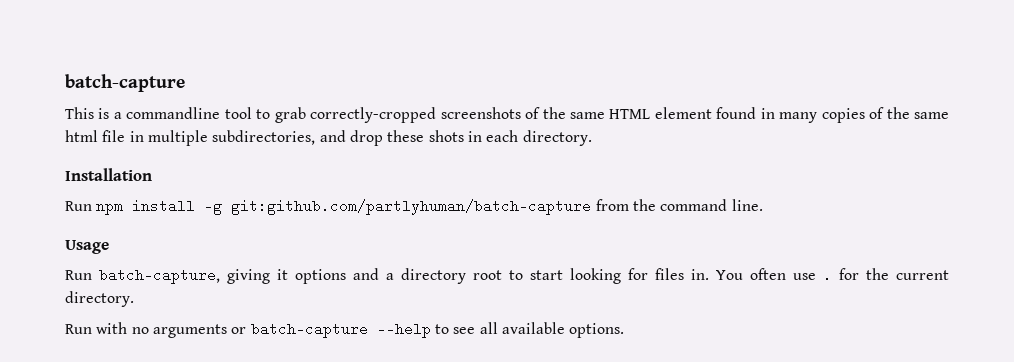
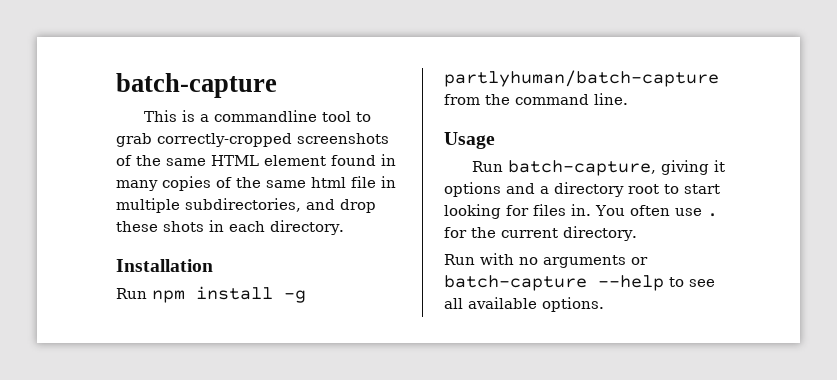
[231,199,592,215] git:github.com/partlyhuman/batch-capture -> [444,70,719,87] partlyhuman/batch-capture

